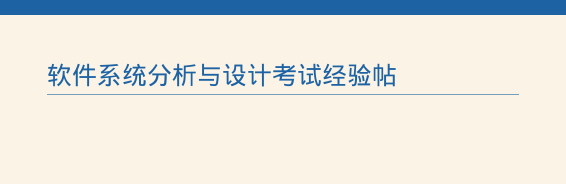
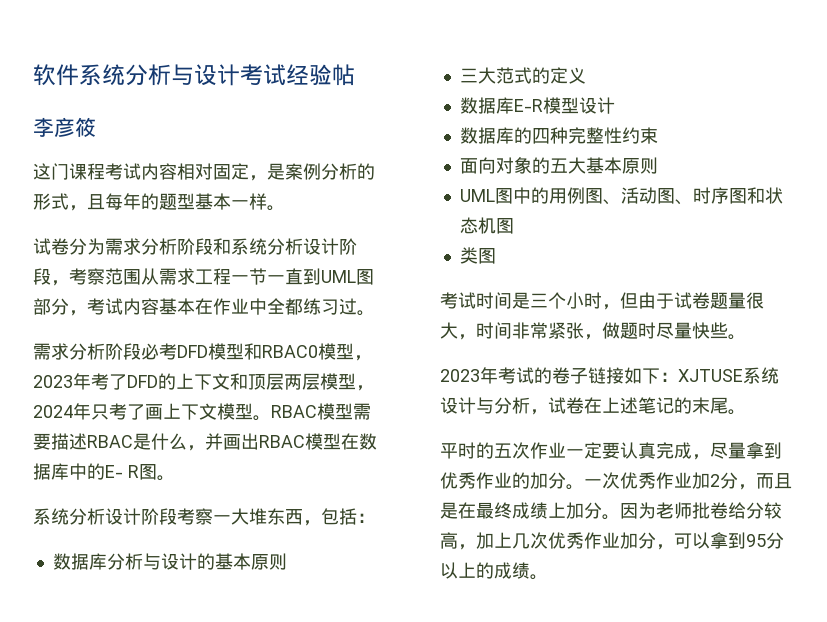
(397, 75) none -> [33,117,96,137] [33,163,375,181] [33,193,285,211] [33,238,357,255] [33,268,374,286] [33,298,375,316] [33,343,372,361] [33,373,374,391] [33,403,371,421] [33,433,377,451] [33,463,175,481] [33,508,375,526] [52,553,287,570] [459,67,586,84] [459,97,615,114] [459,127,658,144] [459,157,658,174] [459,187,783,205] [459,217,514,234] [459,247,496,264] [440,292,764,310] [440,322,746,340] [440,367,779,384] [440,397,746,415] [440,442,782,460] [440,472,792,490] [440,502,782,520] [440,532,784,550] [440,562,548,580] // 李彦筱 // 这门课程考试内容相对固定，是案例分析的形式，且每年的题型基本一样。 // 试卷分为需求分析阶段和系统分析设计阶段，考察范围从需求工程一节一直到UML图部分，考试内容基本在作业中全都练习过。 // 需求分析阶段必考DFD模型和RBAC0模型，2023年考了DFD的上下文和顶层两层模型，2024年只考了画上下文模型。RBAC模型需要描述RBAC是什么，并画出RBAC模型在数据库中的E- R图。 // 系统分析设计阶段考察一大堆东西，包括： // 数据库分析与设计的基本原则 // 三大范式的定义 // 数据库E-R模型设计 // 数据库的四种完整性约束 // 面向对象的五大基本原则 // UML图中的用例图、活动图、时序图和状态机图 // 类图 // 考试时间是三个小时，但由于试卷题量很大，时间非常紧张，做题时尽量快些。 // 2023年考试的卷子链接如下：XJTUSE系统设计与分析，试卷在上述笔记的末尾。 // 平时的五次作业一定要认真完成，尽量拿到优秀作业的加分。一次优秀作业加2分，而且是在最终成绩上加分。因为老师批卷给分较高，加上几次优秀作业加分，可以拿到95分以上的成绩。

